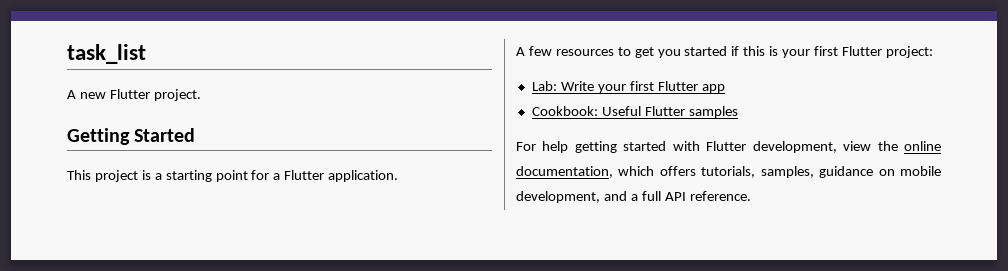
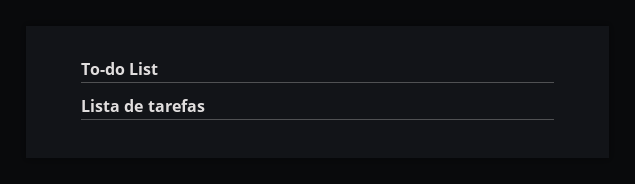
[67,44,146,64] [67,89,201,101] [67,128,196,145] [67,170,399,182] [516,46,933,58] [531,81,725,93] [531,106,738,118] [516,141,941,153] [516,166,942,178] [516,191,751,203] task_list // A new Flutter project. // Getting Started // This project is a starting point for a Flutter application. // A few resources to get you started if this is your first Flutter project: // Lab: Write your first Flutter app // Cookbook: Useful Flutter samples // For help getting started with Flutter development, view the online documentation, which offers tutorials, samples, guidance on mobile development, and a full API reference. -> [81,62,159,75] [81,99,205,112] To-do List // Lista de tarefas

